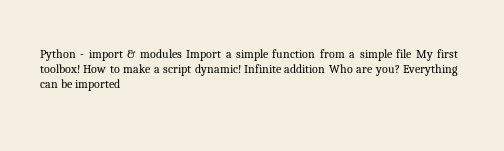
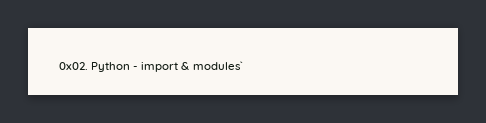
(40, 55) none -> [59,62,88,70] 0x02.
[139,49,459,61] [40,64,459,76] [40,79,121,91] modules Import a simple function from a simple file My first toolbox! How to make a script dynamic! Infinite addition Who are you? Everything can be imported -> [192,61,243,70] modules`

